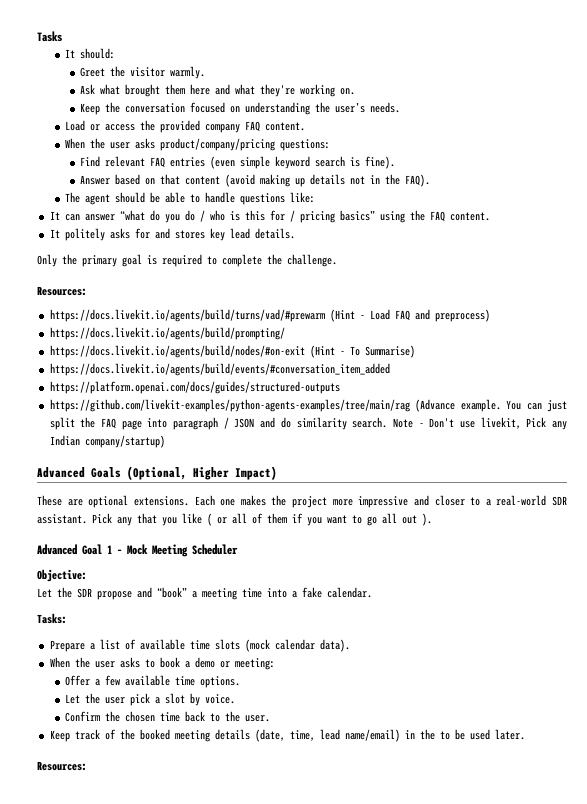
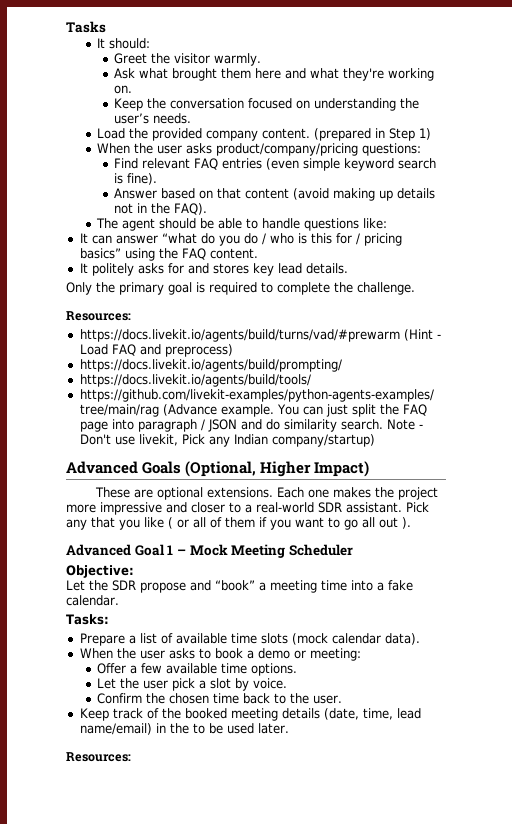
[90,124,136,131] or access -> (125, 133) none
[245,121,306,132] FAQ content. -> [261,128,431,141] content. (prepared in Step 1)
[49,345,415,358] [49,363,390,376] [49,381,340,394] https://docs.livekit.io/agents/build/nodes/#on-exit (Hint - To Summarise) // https://docs.livekit.io/agents/build/events/#conversation_item_added // https://platform.openai.com/docs/guides/structured-outputs -> [79,374,311,387] https://docs.livekit.io/agents/build/tools/

